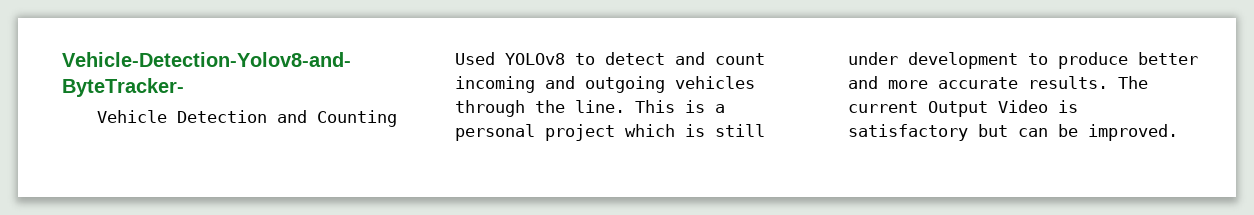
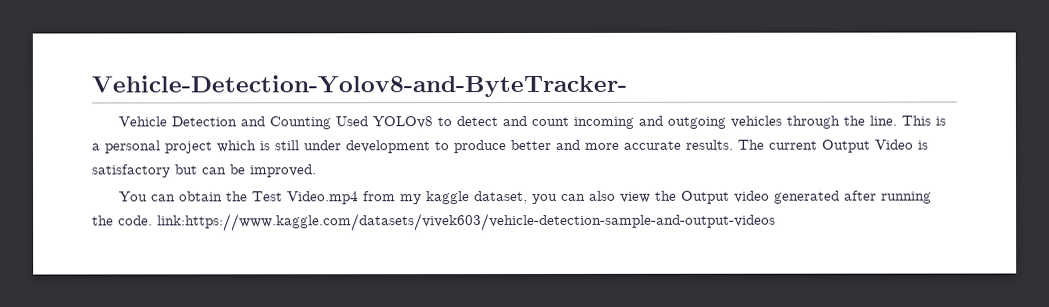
(1178, 132) none -> [119,190,933,205] [92,212,776,232] // You can obtain the Test Video.mp4 from my kaggle dataset, you can also view the Output video generated after running the code. link:https://www.kaggle.com/datasets/vivek603/vehicle-detection-sample-and-output-videos

